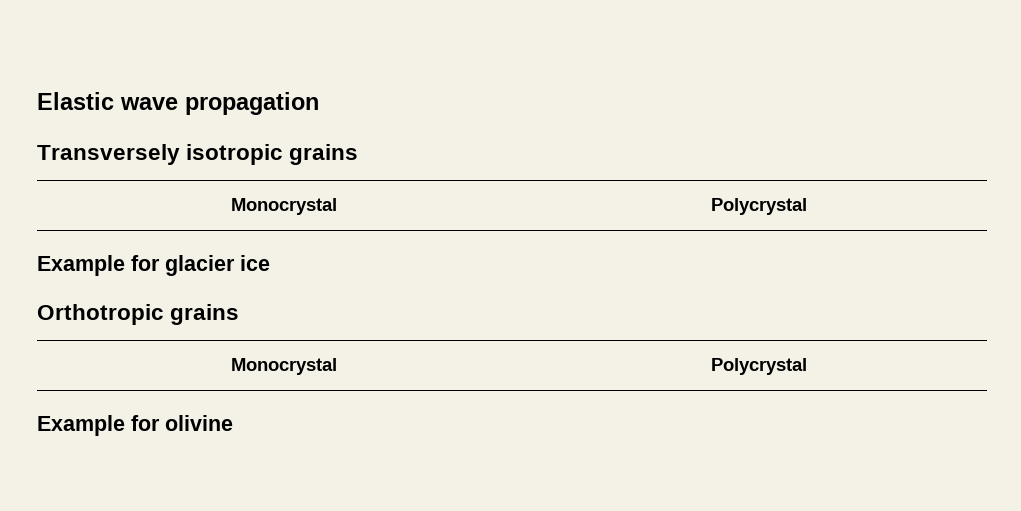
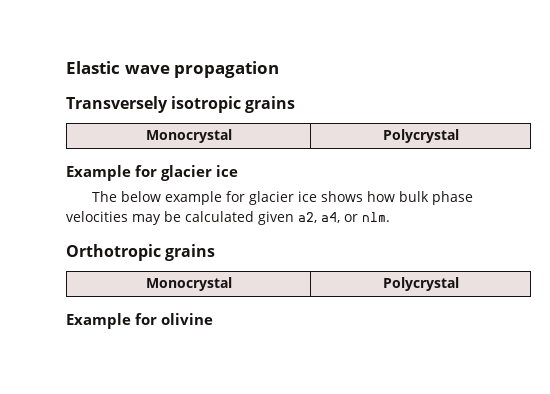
(270, 263) none -> [92,191,474,205] [66,211,390,225] // The below example for glacier ice shows how bulk phase velocities may be calculated given a2, a4, or nlm.

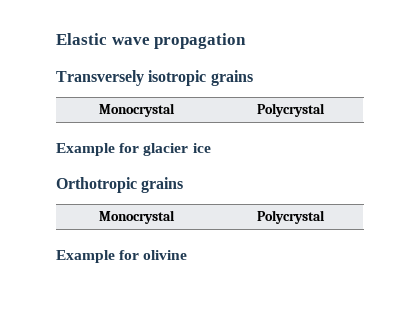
[92,191,474,205] [66,211,390,225] // The below example for glacier ice shows how bulk phase velocities may be calculated given a2, a4, or nlm. -> (211, 148) none

